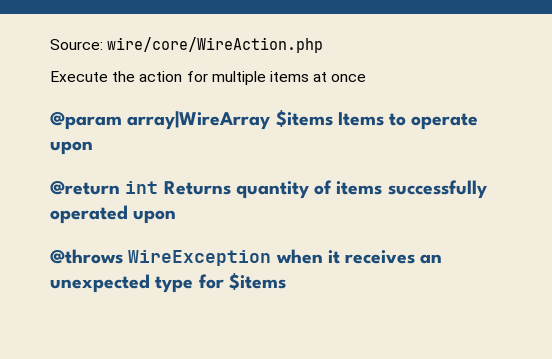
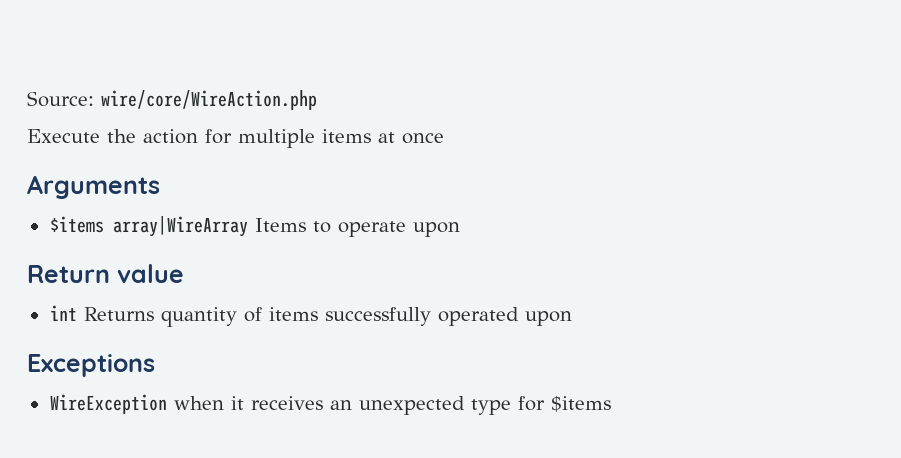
[50,110,333,130] @param array|WireArray $items -> [27,175,160,199] [49,216,248,237] Arguments // $items array|WireArray
[50,180,120,195] @return -> [27,264,184,283] Return value //
[50,249,123,264] @throws -> [27,354,155,377] Exceptions //

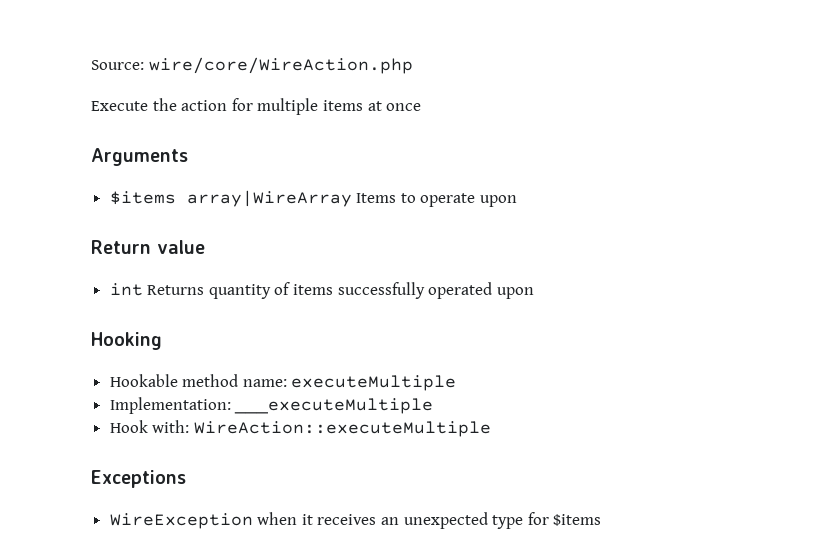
(572, 318) none -> [91,332,162,350] [109,374,457,391] [109,397,434,414] [109,420,491,437] // Hooking // Hookable method name: executeMultiple // Implementation: ___executeMultiple // Hook with: WireAction::executeMultiple

